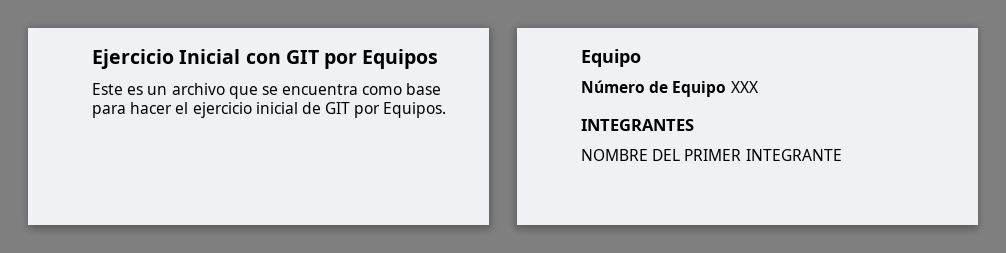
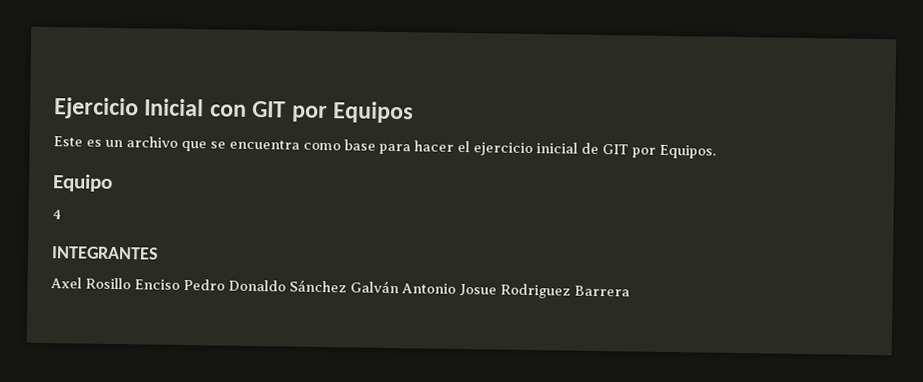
[581,80,759,97] [581,119,694,131] [581,149,842,161] Número de Equipo XXX // INTEGRANTES // NOMBRE DEL PRIMER INTEGRANTE -> [52,209,62,220] [51,246,159,260] [50,277,630,299] 4 // INTEGRANTES // Axel Rosillo Enciso Pedro Donaldo Sánchez Galván Antonio Josue Rodriguez Barrera

